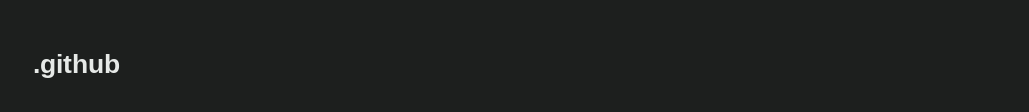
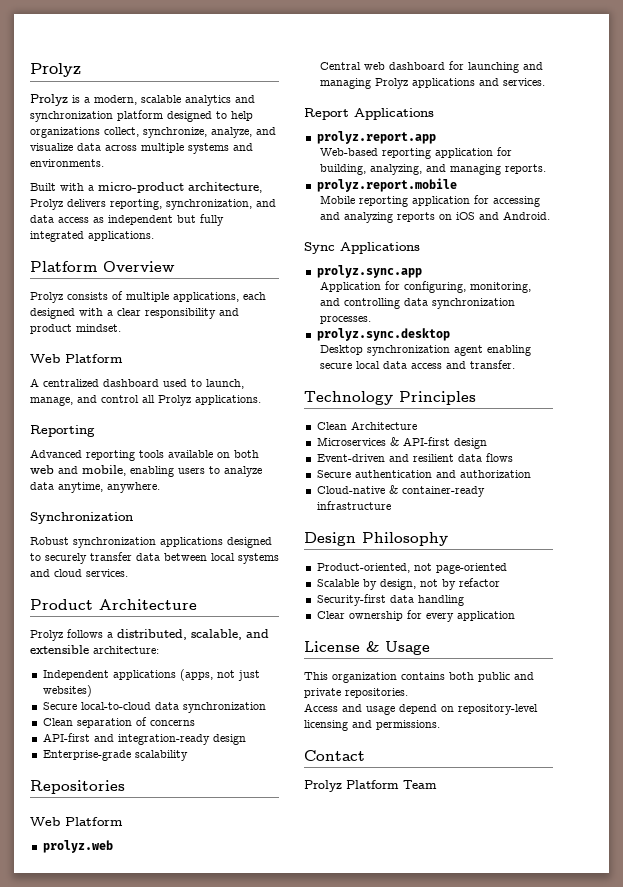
[33,54,120,78] .github -> [30,63,81,77] [30,94,255,106] [30,110,253,122] [30,127,276,138] [30,143,253,154] [30,159,104,167] [30,182,262,193] [30,199,276,210] [30,214,224,226] [30,231,154,242] [30,261,175,272] [30,291,266,303] [30,308,239,319] [30,324,121,334] [30,354,123,363] [30,378,244,389] [30,395,261,406] [30,425,95,437] [30,449,259,461] [30,465,262,477] [30,482,160,493] [30,512,133,524] [30,537,272,548] [30,552,279,564] [30,569,128,577] [30,599,197,610] [30,629,269,641] [30,645,159,654] [42,669,260,681] [42,685,92,697] [42,702,266,713] [42,717,195,728] [42,733,246,745] [42,750,188,761] [30,780,125,794] [30,817,123,826] [42,840,113,853] [320,61,544,73] [320,78,546,89] [304,108,434,120] [316,131,436,144] [320,147,513,159] [320,164,547,175] [316,178,457,192] [320,195,541,207] [320,211,551,223] [304,242,420,254] [316,265,422,278] [320,281,532,293] [320,298,516,309] [320,316,372,324] [316,328,450,341] [320,345,532,356] [320,360,516,369] [304,391,476,405] [316,421,417,430] [316,437,487,449] [316,453,513,462] [316,470,531,478] [316,485,485,497] [316,501,391,510] [304,532,448,546] [316,563,507,574] [316,578,500,590] [316,594,464,606] [316,610,515,622] [304,641,430,655] [304,672,534,683] [304,688,408,698] [304,703,538,715] [304,720,440,731] [304,750,365,761] [304,780,437,792] Prolyz // Prolyz is a modern, scalable analytics and synchronization platform designed to help organizations collect, synchronize, analyze, and visualize data across multiple systems and environments. // Built with a micro-product architecture, Prolyz delivers reporting, synchronization, and data access as independent but fully integrated applications. // Platform Overview // Prolyz consists of multiple applications, each designed with a clear responsibility and product mindset. // Web Platform // A centralized dashboard used to launch, manage, and control all Prolyz applications. // Reporting // Advanced reporting tools available on both web and mobile, enabling users to analyze data anytime, anywhere. // Synchronization // Robust synchronization applications designed to securely transfer data between local systems and cloud services. // Product Architecture // Prolyz follows a distributed, scalable, and extensible architecture: // Independent applications (apps, not just websites) // Secure local-to-cloud data synchronization // Clean separation of concerns // API-first and integration-ready design // Enterprise-grade scalability // Repositories // Web Platform // prolyz.web // Central web dashboard for launching and managing Prolyz applications and services. // Report Applications // prolyz.report.app // Web-based reporting application for building, analyzing, and managing reports. // prolyz.report.mobile // Mobile reporting application for accessing and analyzing reports on iOS and Android. // Sync Applications // prolyz.sync.app // Application for configuring, monitoring, and controlling data synchronization processes. // prolyz.sync.desktop // Desktop synchronization agent enabling secure local data access and transfer. // Technology Principles // Clean Architecture // Microservices & API-first design // Event-driven and resilient data flows // Secure authentication and authorization // Cloud-native & container-ready infrastructure // Design Philosophy // Product-oriented, not page-oriented // Scalable by design, not by refactor // Security-first data handling // Clear ownership for every application // License & Usage // This organization contains both public and private repositories. // Access and usage depend on repository-level licensing and permissions. // Contact // Prolyz Platform Team

